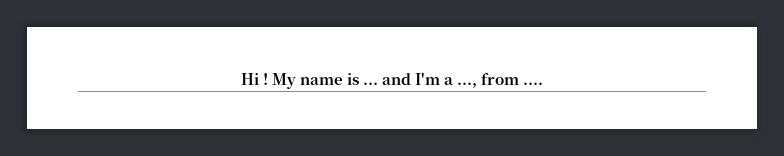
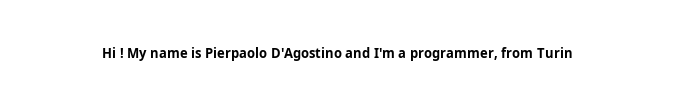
[362,82,378,85] ... -> [204,47,342,61] Pierpaolo D'Agostino
[457,73,544,88] ..., from .... -> [409,47,573,61] programmer, from Turin

